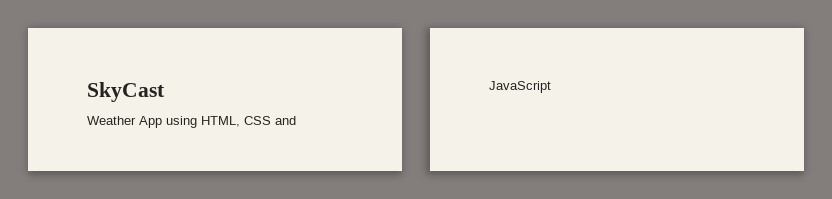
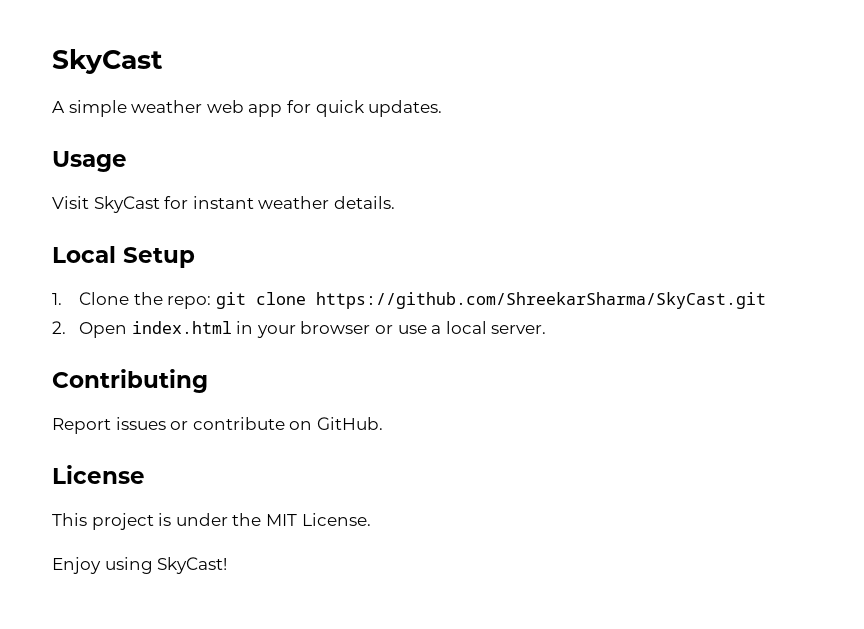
[87,116,296,128] [489,81,551,93] Weather App using HTML, CSS and JavaScript -> [52,100,443,117] [52,151,127,172] [52,196,395,213] [52,246,195,268] [52,292,766,309] [52,321,547,338] [52,369,208,393] [52,417,383,434] [52,465,145,484] [52,513,371,530] [52,557,228,574] A simple weather web app for quick updates. // Usage // Visit SkyCast for instant weather details. // Local Setup // 1. Clone the repo: git clone https://github.com/ShreekarSharma/SkyCast.git // 2. Open index.html in your browser or use a local server. // Contributing // Report issues or contribute on GitHub. // License // This project is under the MIT License. // Enjoy using SkyCast!

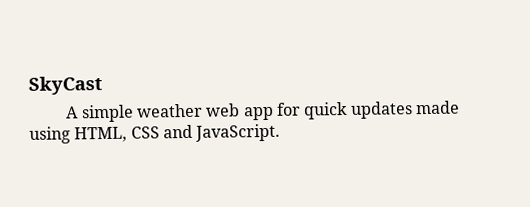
[368,100,443,117] [52,151,127,172] [52,196,395,213] [52,246,195,268] [52,292,766,309] [52,321,547,338] [52,369,208,393] [52,417,383,434] [52,465,145,484] [52,513,371,530] [52,557,228,574] updates. // Usage // Visit SkyCast for instant weather details. // Local Setup // 1. Clone the repo: git clone https://github.com/ShreekarSharma/SkyCast.git // 2. Open index.html in your browser or use a local server. // Contributing // Report issues or contribute on GitHub. // License // This project is under the MIT License. // Enjoy using SkyCast! -> [349,100,460,119] [29,123,281,144] updates made using HTML, CSS and JavaScript.

